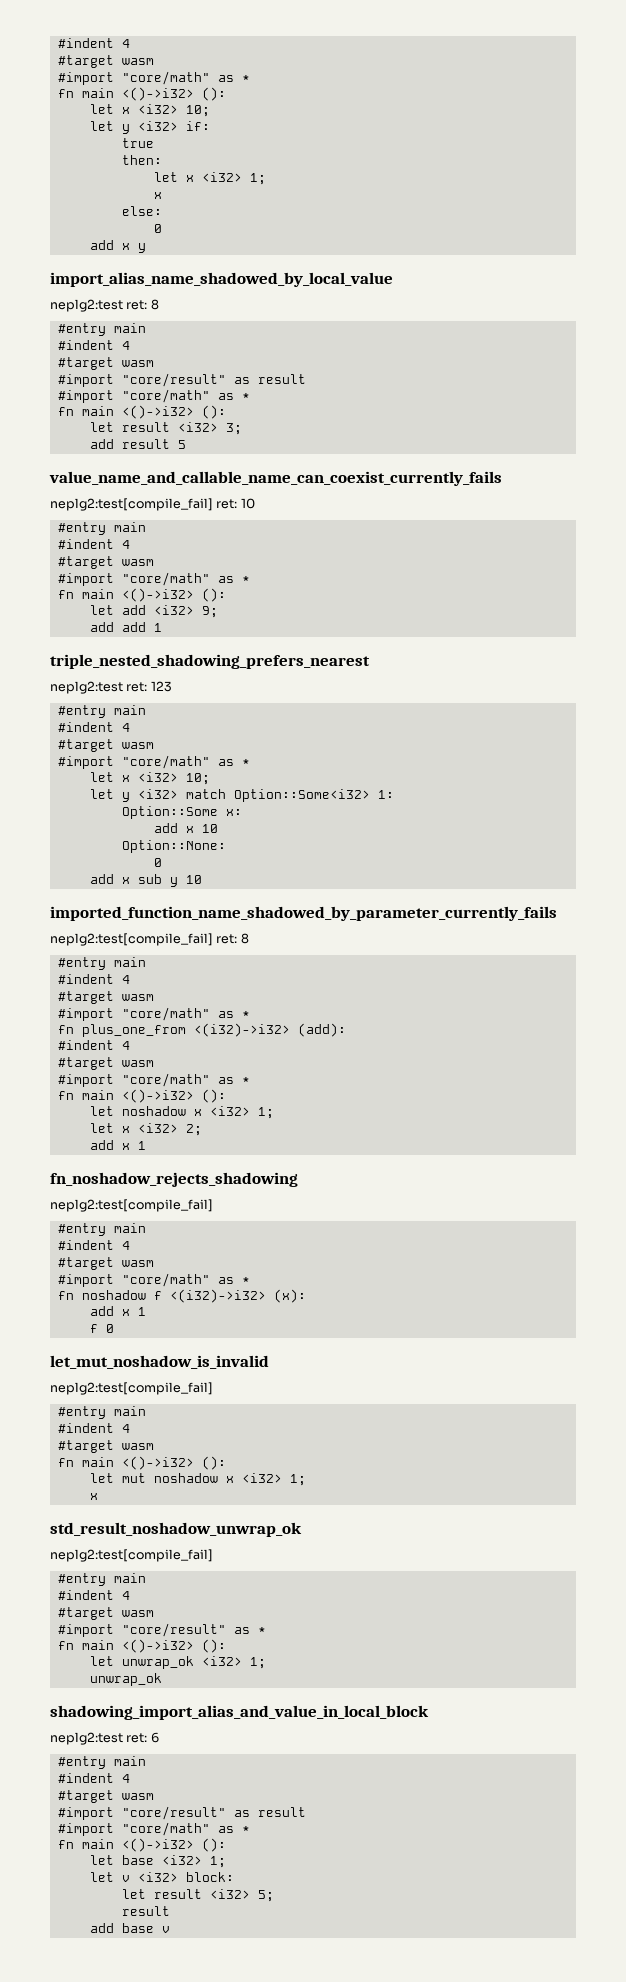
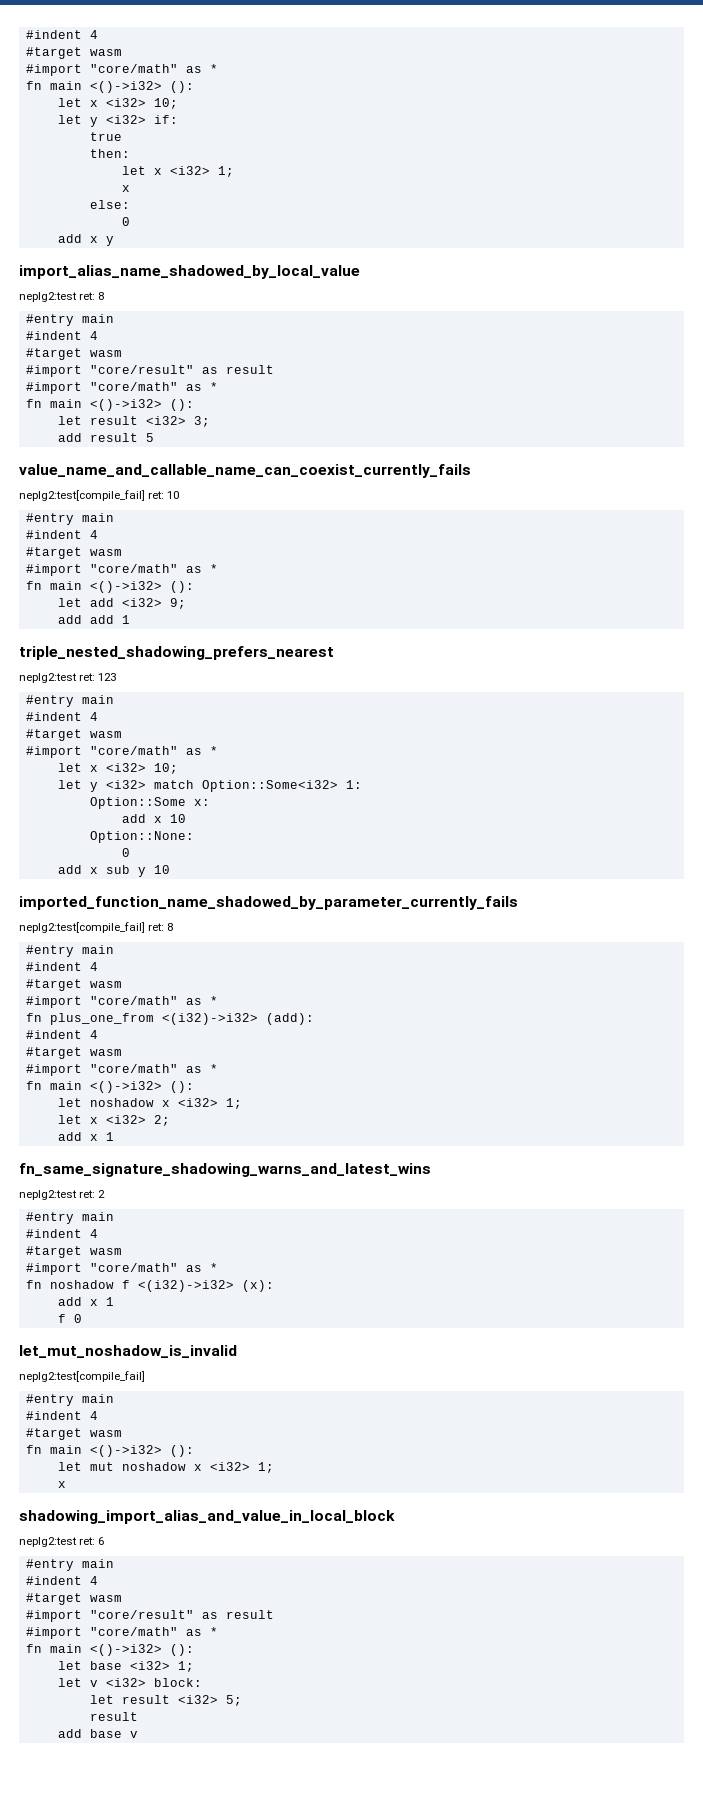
[50,1172,298,1187] [50,1199,213,1212] fn_noshadow_rejects_shadowing // neplg2:test[compile_fail] -> [19,1163,431,1177] [19,1190,106,1200] fn_same_signature_shadowing_warns_and_latest_wins // neplg2:test ret: 2
[50,1522,302,1537] [50,1549,213,1562] [57,1573,146,1586] [57,1590,130,1600] [57,1607,154,1620] [57,1623,266,1637] [57,1639,226,1653] [89,1656,266,1669] [89,1673,162,1686] // std_result_noshadow_unwrap_ok // neplg2:test[compile_fail] // #entry main // #indent 4 // #target wasm // #import "core/result" as * // fn main <()->i32> (): // let unwrap_ok <i32> 1; // unwrap_ok -> (66, 1484) none

